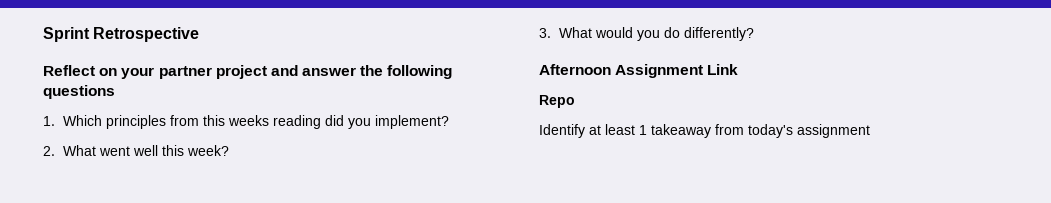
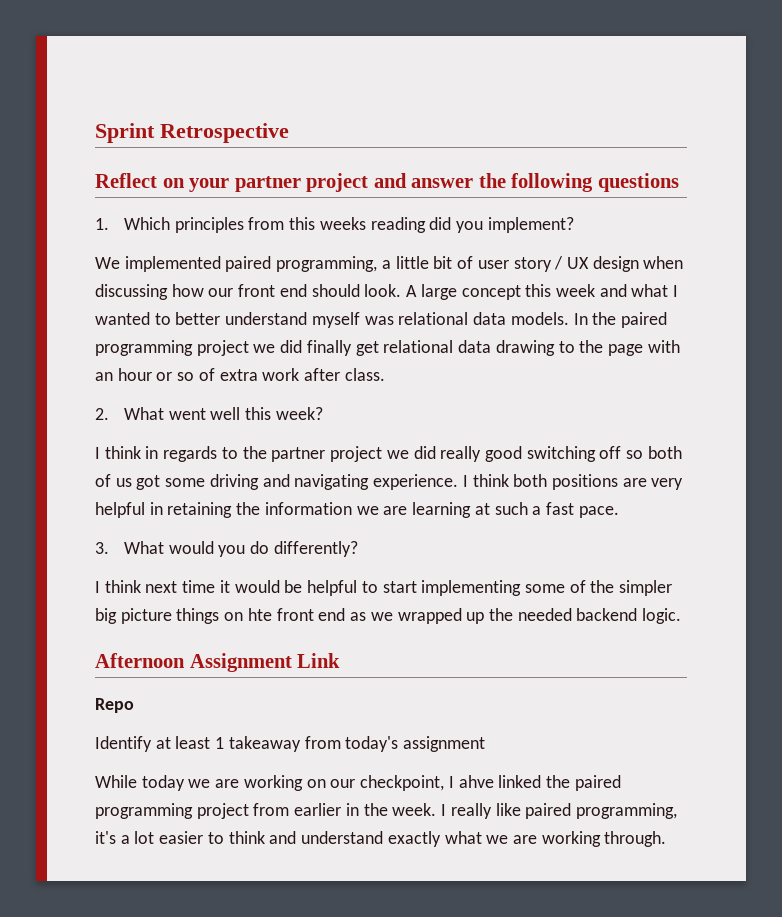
(450, 122) none -> [95,256,684,272] [95,284,679,300] [95,312,667,328] [95,340,680,356] [95,368,385,381] // We implemented paired programming, a little bit of user story / UX design when discussing how our front end should look. A large concept this week and what I wanted to better understand myself was relational data models. In the paired programming project we did finally get relational data drawing to the page with an hour or so of extra work after class.
(230, 150) none -> [95,446,682,462] [95,474,684,490] [95,502,619,518] // I think in regards to the partner project we did really good switching off so both of us got some driving and navigating experience. I think both positions are very helpful in retaining the information we are learning at such a fast pace.
(755, 34) none -> [95,580,673,596] [95,608,682,624] // I think next time it would be helpful to start implementing some of the simpler big picture things on hte front end as we wrapped up the needed backend logic.
(870, 131) none -> [95,775,621,791] [95,803,677,819] [95,831,667,847] // While today we are working on our checkpoint, I ahve linked the paired programming project from earlier in the week. I really like paired programming, it's a lot easier to think and understand exactly what we are working through.

